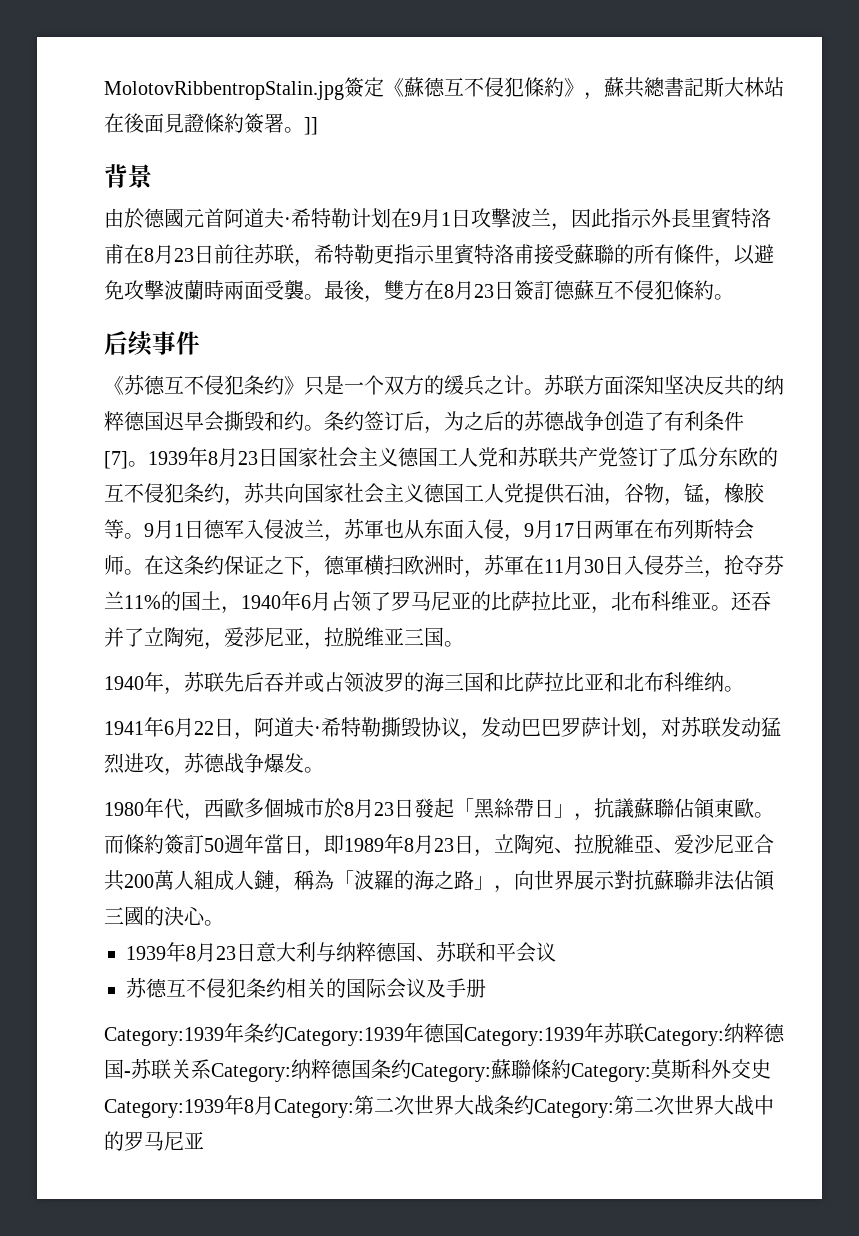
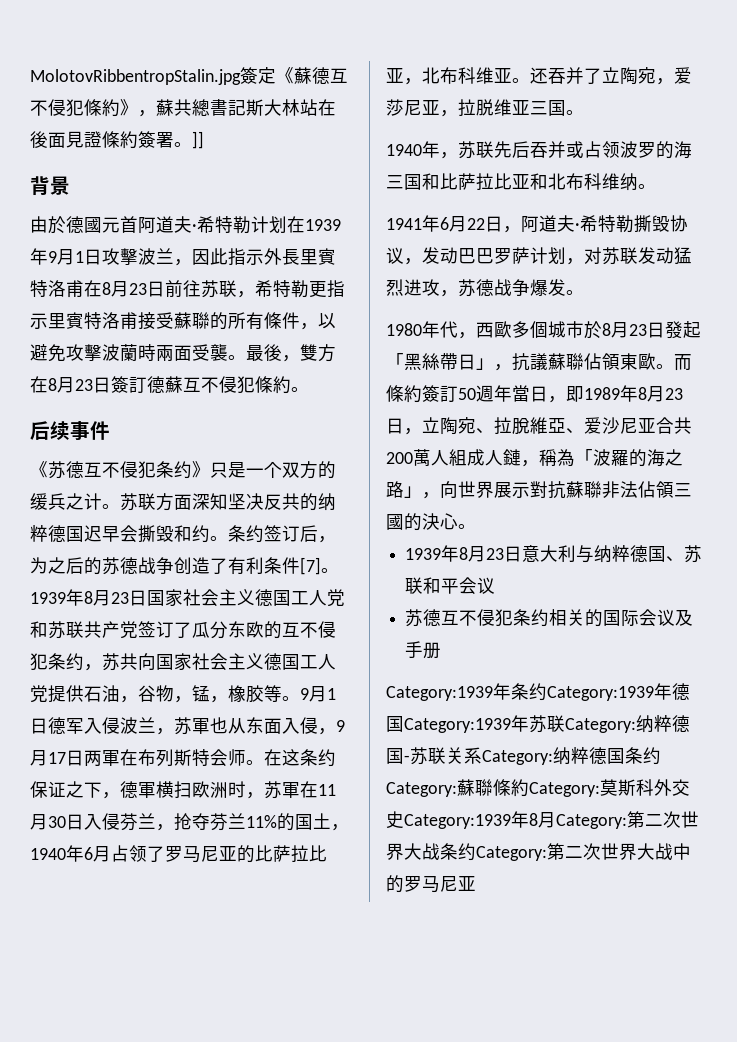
(411, 218) none -> [305,219,341,231] [30,248,48,265] 1939年

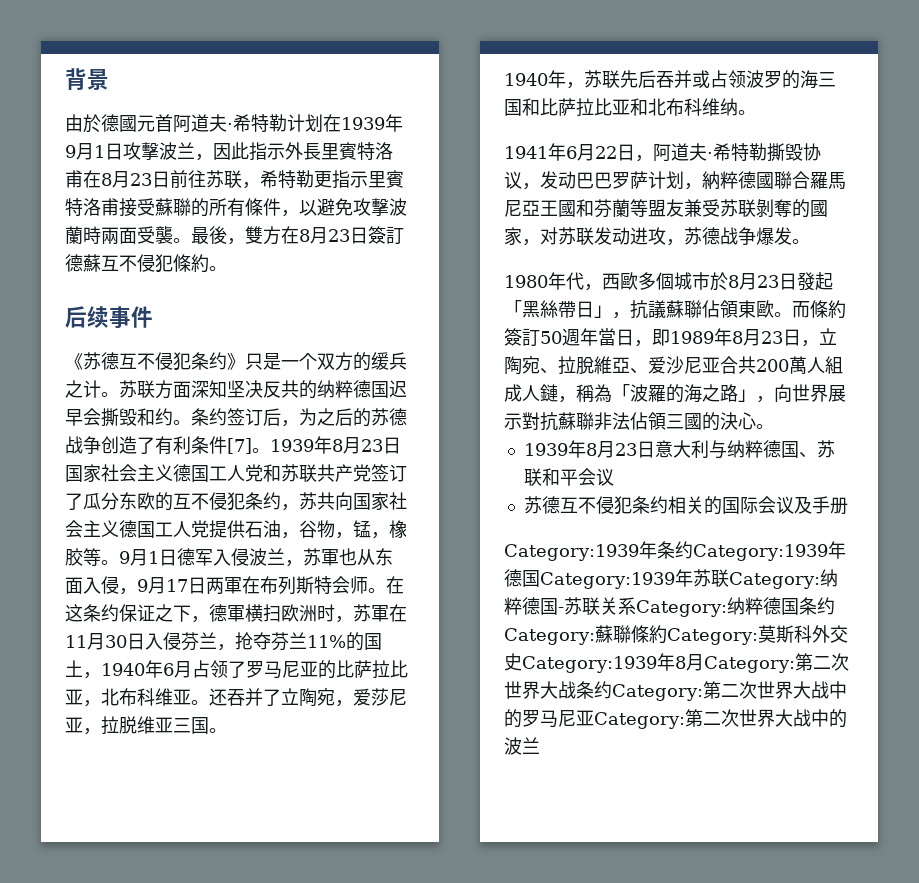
[30,67,348,85] [30,99,336,117] [30,131,204,149] MolotovRibbentropStalin.jpg簽定《蘇德互不侵犯條約》，蘇共總書記斯大林站在後面見證條約簽署。]] // -> (65, 79) none
(584, 261) none -> [702,171,846,190] [504,199,828,218] [504,227,540,246] 納粹德國聯合羅馬尼亞王國和芬蘭等盟友兼受苏联剝奪的國家，
[674,247,692,265] [386,279,404,296] 猛烈 -> (630, 236) none
(476, 883) none -> [594,709,847,729] [504,737,540,755] Category:第二次世界大战中的波兰

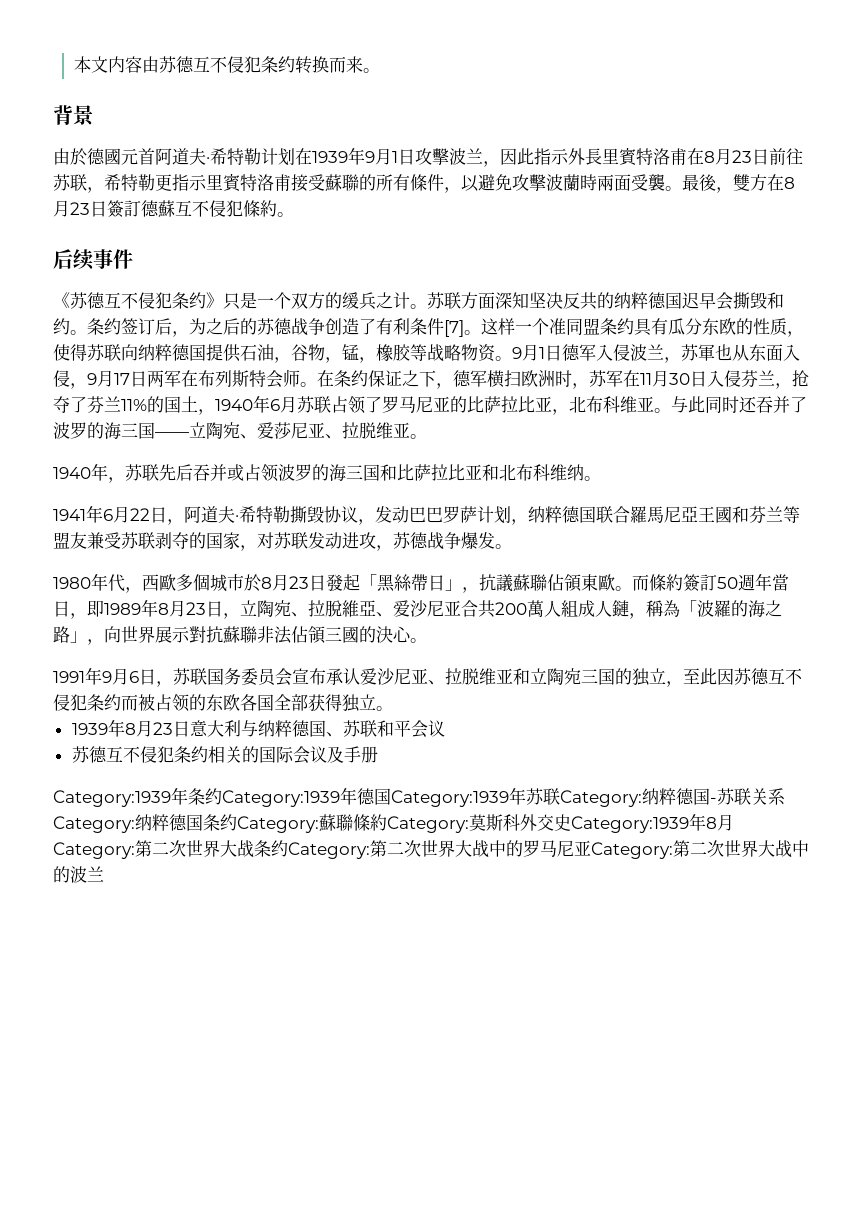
(65, 79) none -> [73,56,380,74] 本文内容由苏德互不侵犯条约转换而来。 //
[270,436,401,454] [65,464,407,483] [65,492,407,511] [65,520,209,538] 1939年8月23日国家社会主义德国工人党和苏联共产党签订了瓜分东欧的互不侵犯条约，苏共向国家社会主义德国工人党 -> [481,318,804,337] [53,344,206,361] 这样一个准同盟条约具有瓜分东欧的性质，使得苏联向纳粹德国
(101, 557) none -> [427,344,496,362] 战略物资
[224,577,242,594] 軍 -> [164,370,181,387] 军
[65,604,83,622] 这 -> (334, 378) none
[227,605,245,622] 軍 -> [470,370,487,387] 军
[371,605,389,622] 軍 -> [606,370,623,387] 军
(271, 641) none -> [70,396,87,413] 了
(192, 669) none -> [297,396,331,413] 苏联
[209,688,353,707] 还吞并了立陶宛， -> [671,396,807,413] [53,422,257,440] 与此同时还吞并了波罗的海三国——立陶宛、
[83,716,209,735] ，拉脱维亚三国 -> [325,422,410,439] 、拉脱维亚
[702,171,792,190] 納粹德國聯 -> [528,506,613,523] 纳粹德国联
[612,199,630,218] 蘭 -> [766,506,783,522] 兰
[756,199,828,218] 剝奪的國 -> [155,532,223,549] 剥夺的国
(774, 426) none -> [53,667,802,687] [53,694,393,712] // 1991年9月6日，苏联国务委员会宣布承认爱沙尼亚、拉脱维亚和立陶宛三国的独立，至此因苏德互不侵犯条约而被占领的东欧各国全部获得独立。

